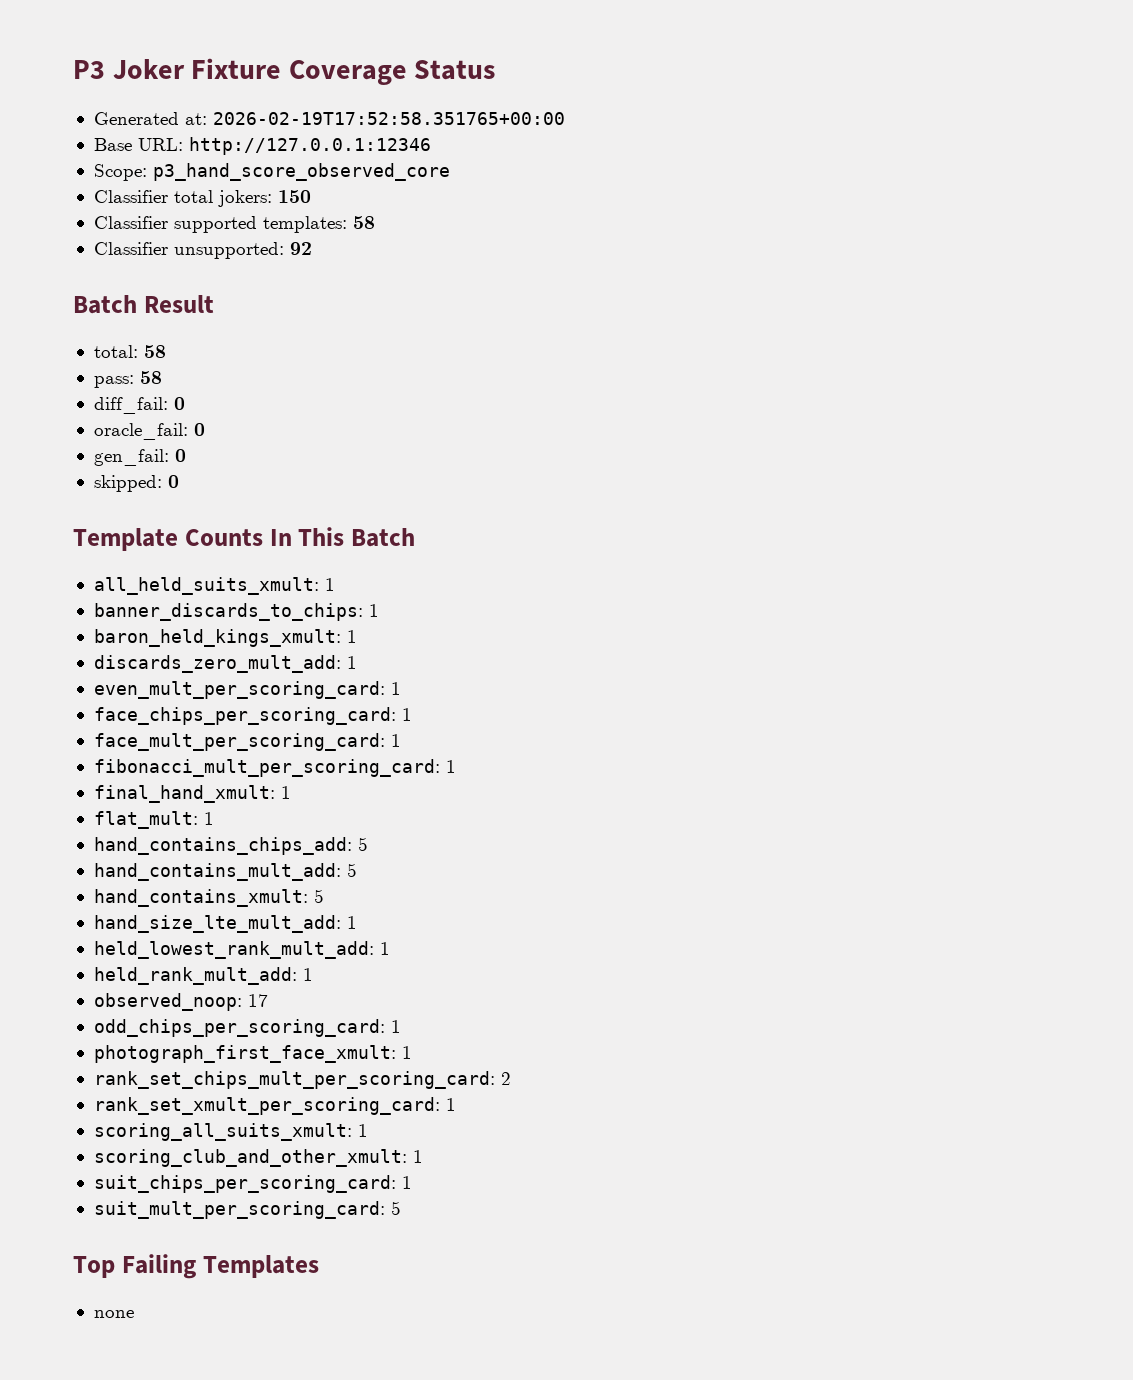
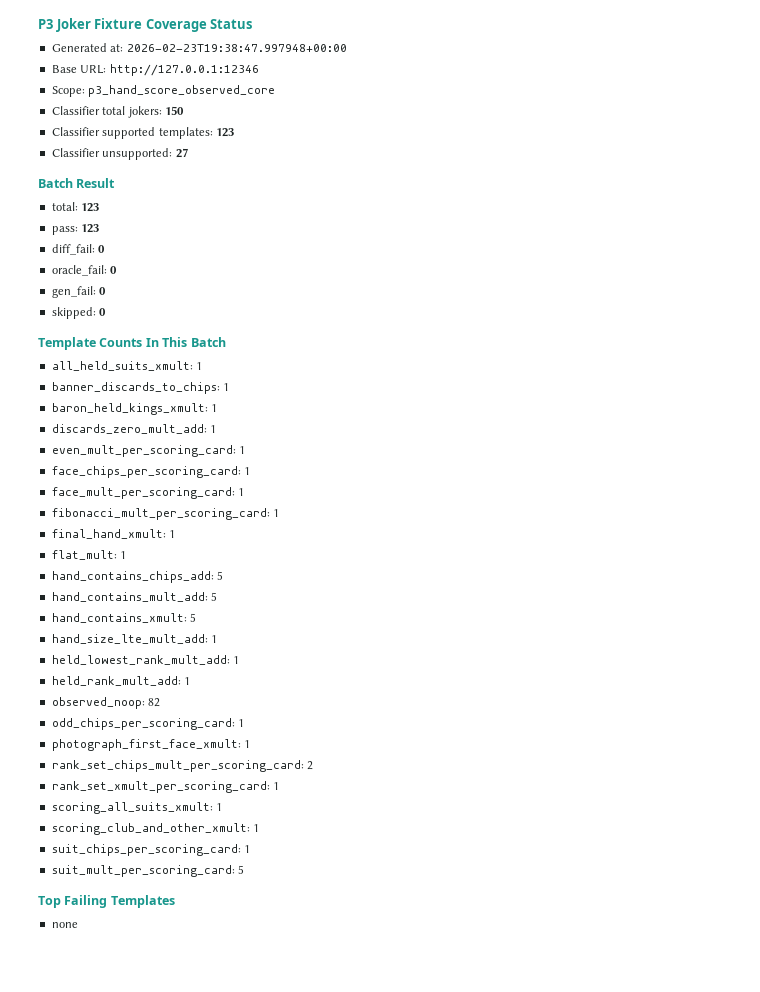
[212,112,565,125] 2026-02-19T17:52:58.351765+00:00 -> [126,44,347,52] 2026-02-23T19:38:47.997948+00:00
[352,216,375,229] 58 -> [215,128,234,137] 123
[289,242,312,255] 92 -> [175,148,188,158] 27
[143,345,166,358] 58 -> [81,203,100,212] 123
[139,371,162,384] 58 -> [81,224,100,233] 123
[247,994,268,1007] 17 -> [148,698,161,707] 82

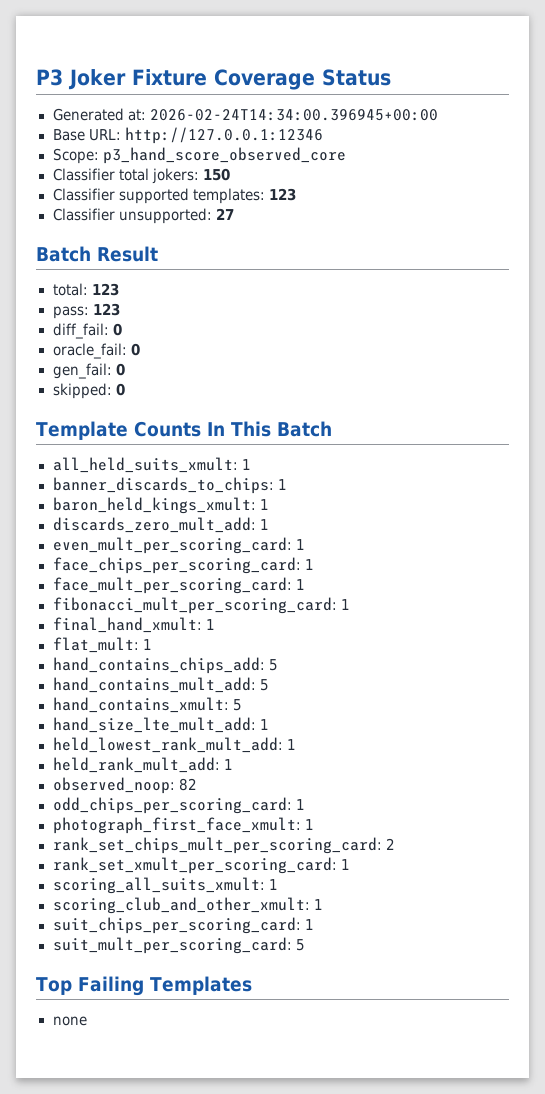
[126,44,347,52] 2026-02-23T19:38:47.997948+00:00 -> [149,109,438,121] 2026-02-24T14:34:00.396945+00:00

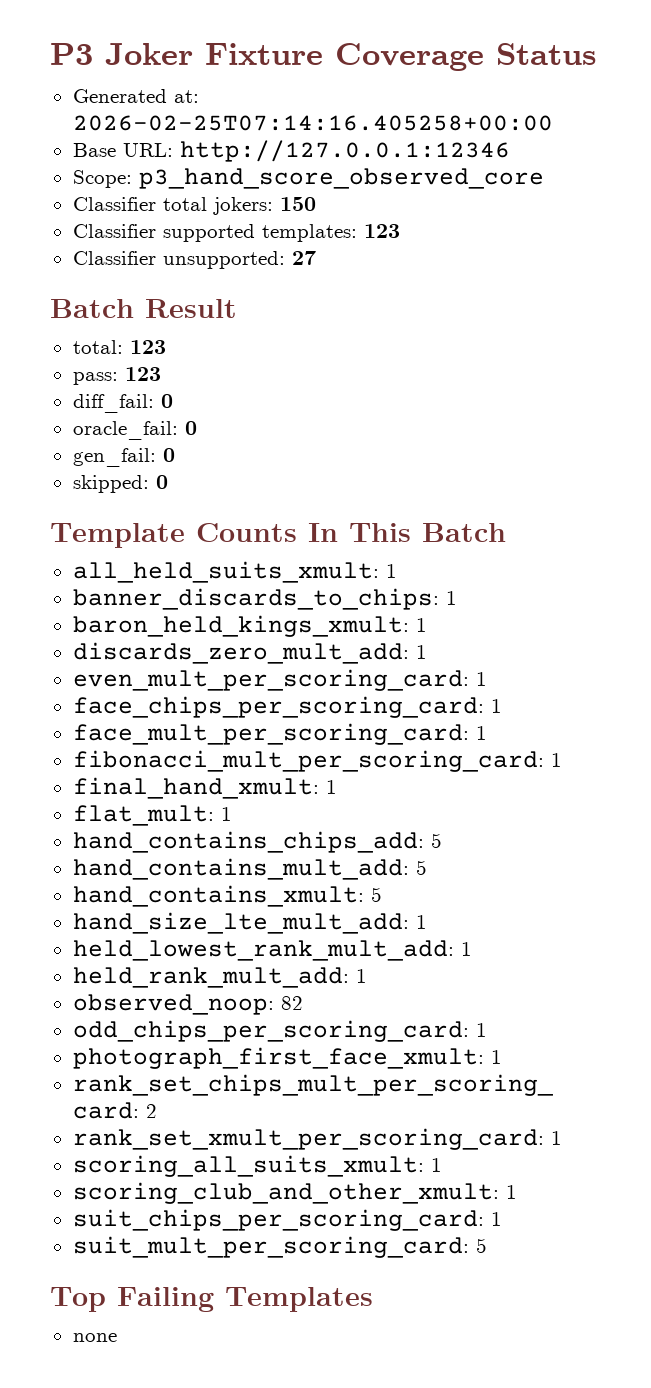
[149,109,438,121] 2026-02-24T14:34:00.396945+00:00 -> [72,115,553,131] 2026-02-25T07:14:16.405258+00:00

